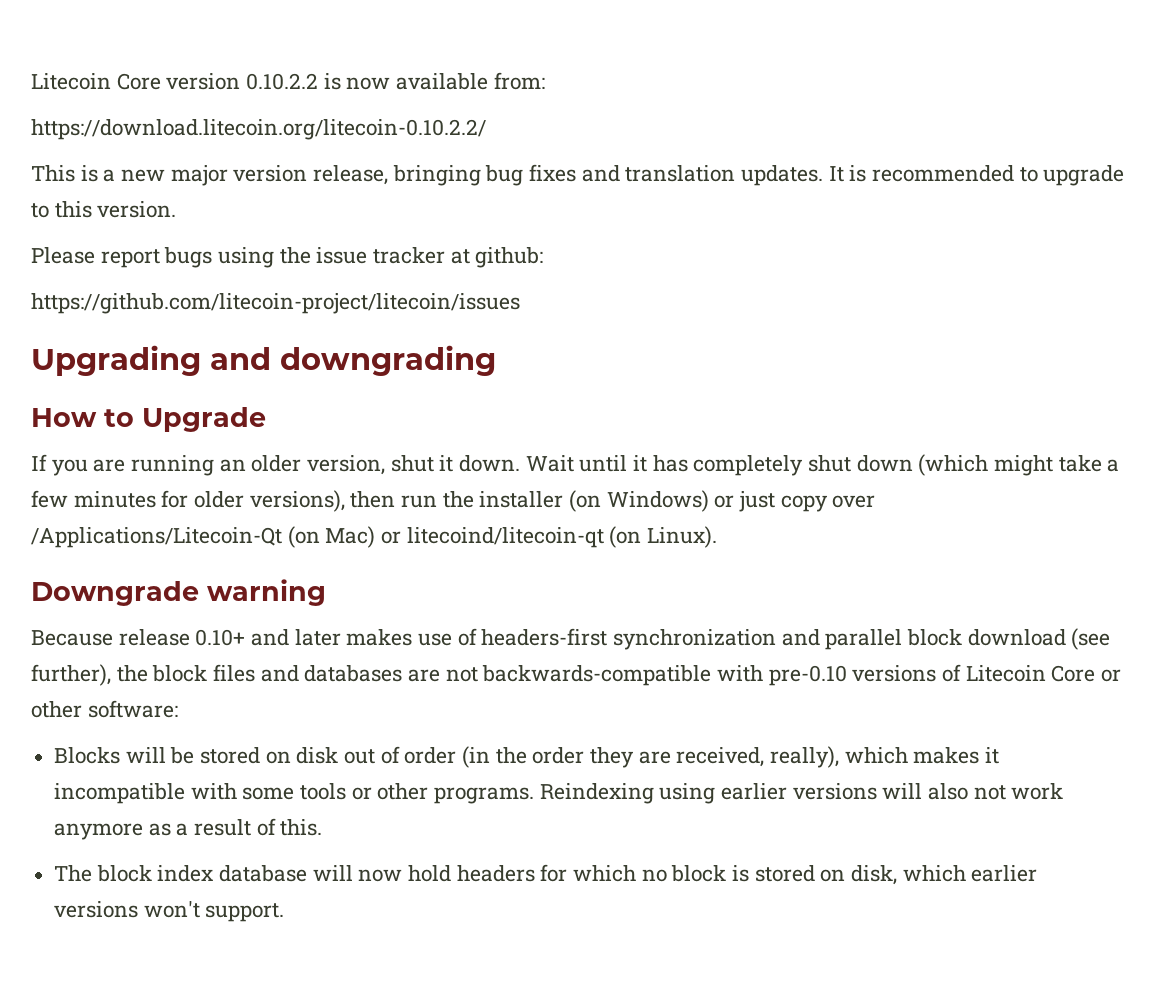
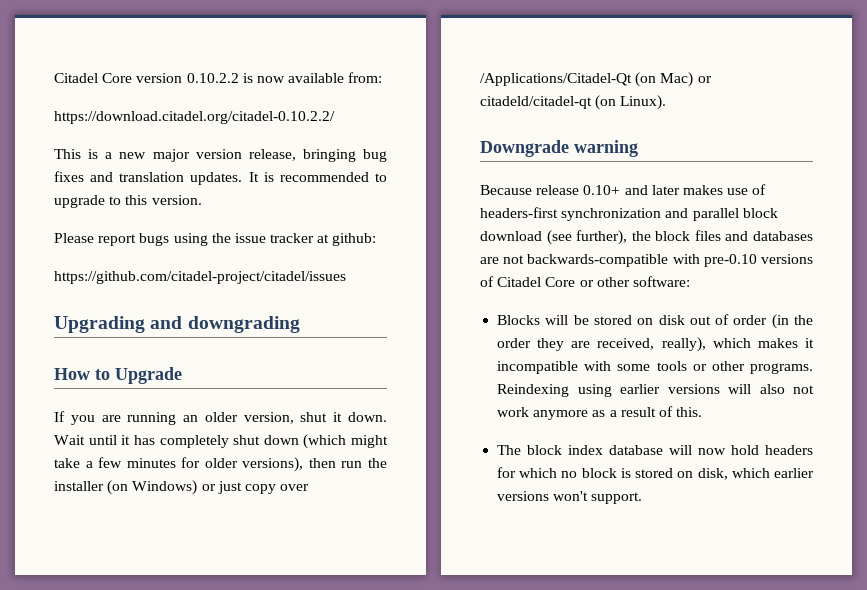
[31,73,111,90] Litecoin -> [54,73,98,83] Citadel
[31,119,486,140] https://download.litecoin.org/litecoin-0.10.2.2/ -> [54,111,335,124] https://download.citadel.org/citadel-0.10.2.2/
[31,293,520,314] https://github.com/litecoin-project/litecoin/issues -> [54,271,346,284] https://github.com/citadel-project/citadel/issues
[31,527,282,548] /Applications/Litecoin-Qt -> [480,73,632,86] /Applications/Citadel-Qt
[406,527,604,548] litecoind/litecoin-qt -> [480,96,592,109] citadeld/citadel-qt
[965,665,1046,682] Litecoin -> [497,277,542,287] Citadel

